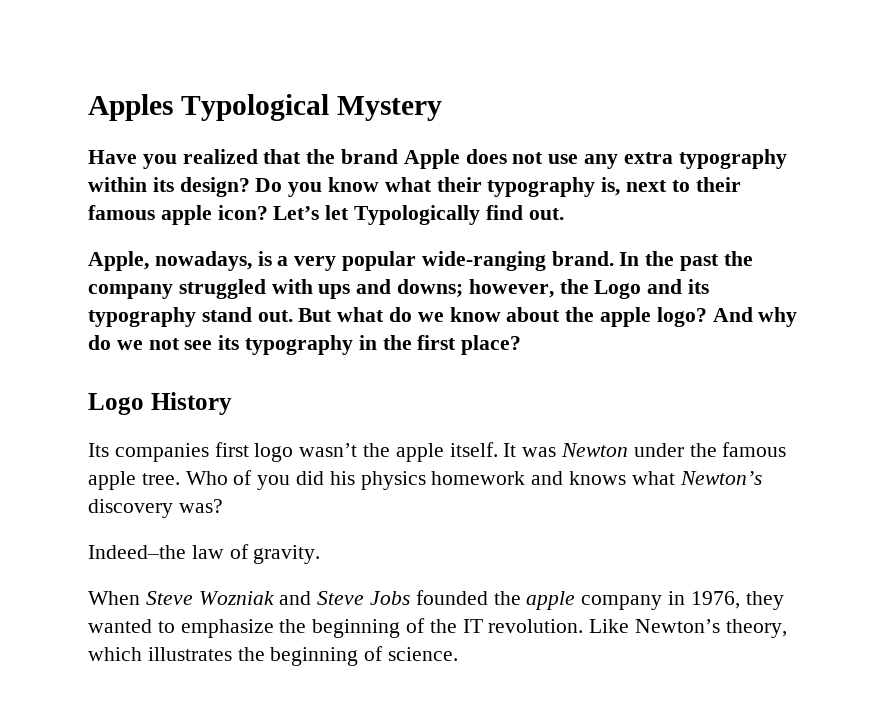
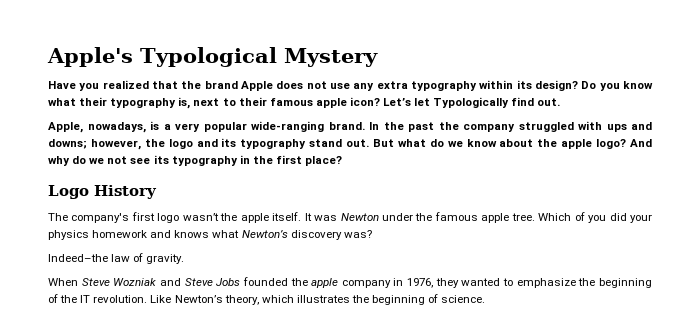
[88,94,173,121] Apples -> [47,47,133,67] Apple's
[594,280,642,299] Logo -> [168,139,193,149] logo
[88,443,209,462] Its companies -> [48,213,130,223] The company's
[185,471,228,485] Who -> [538,213,572,221] Which
[329,471,355,485] his -> [630,214,652,223] your

